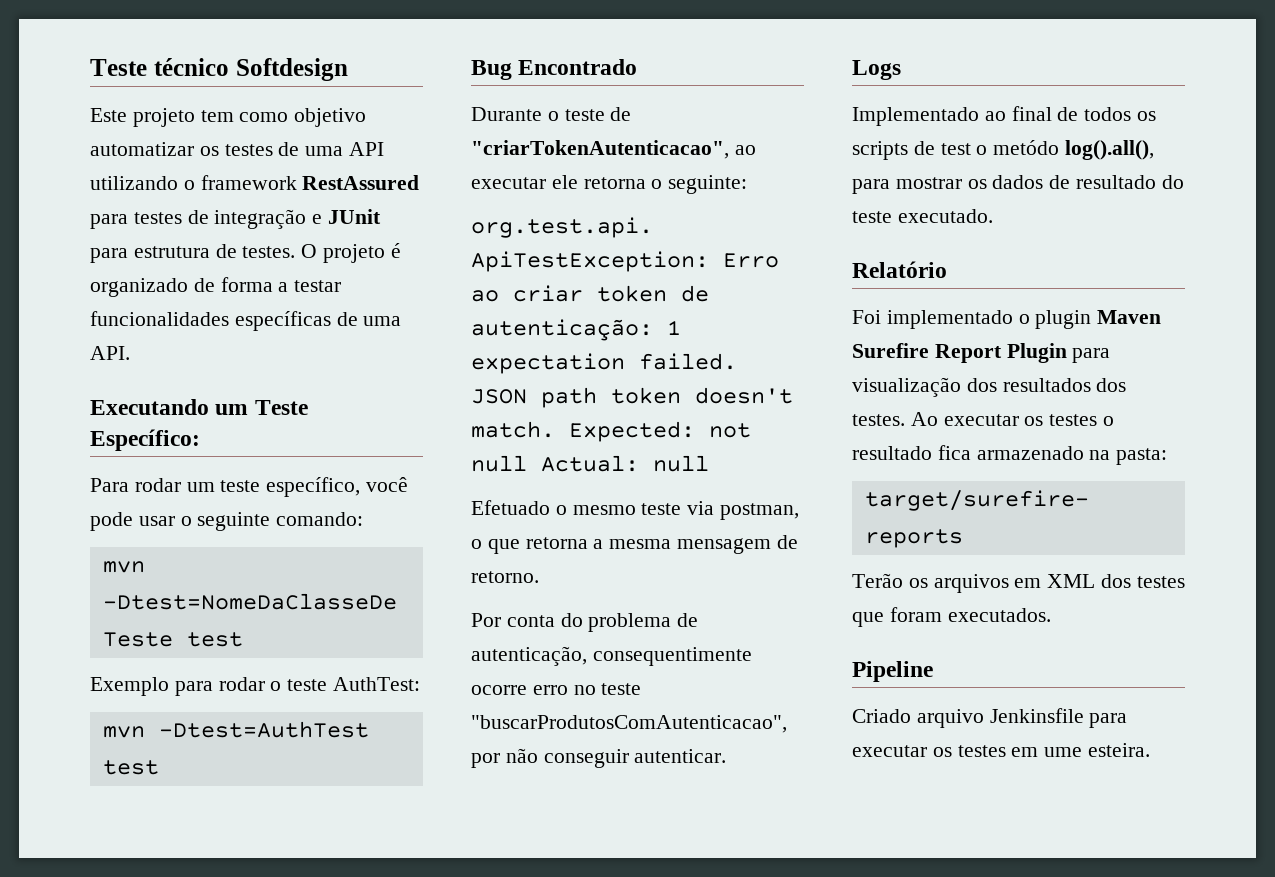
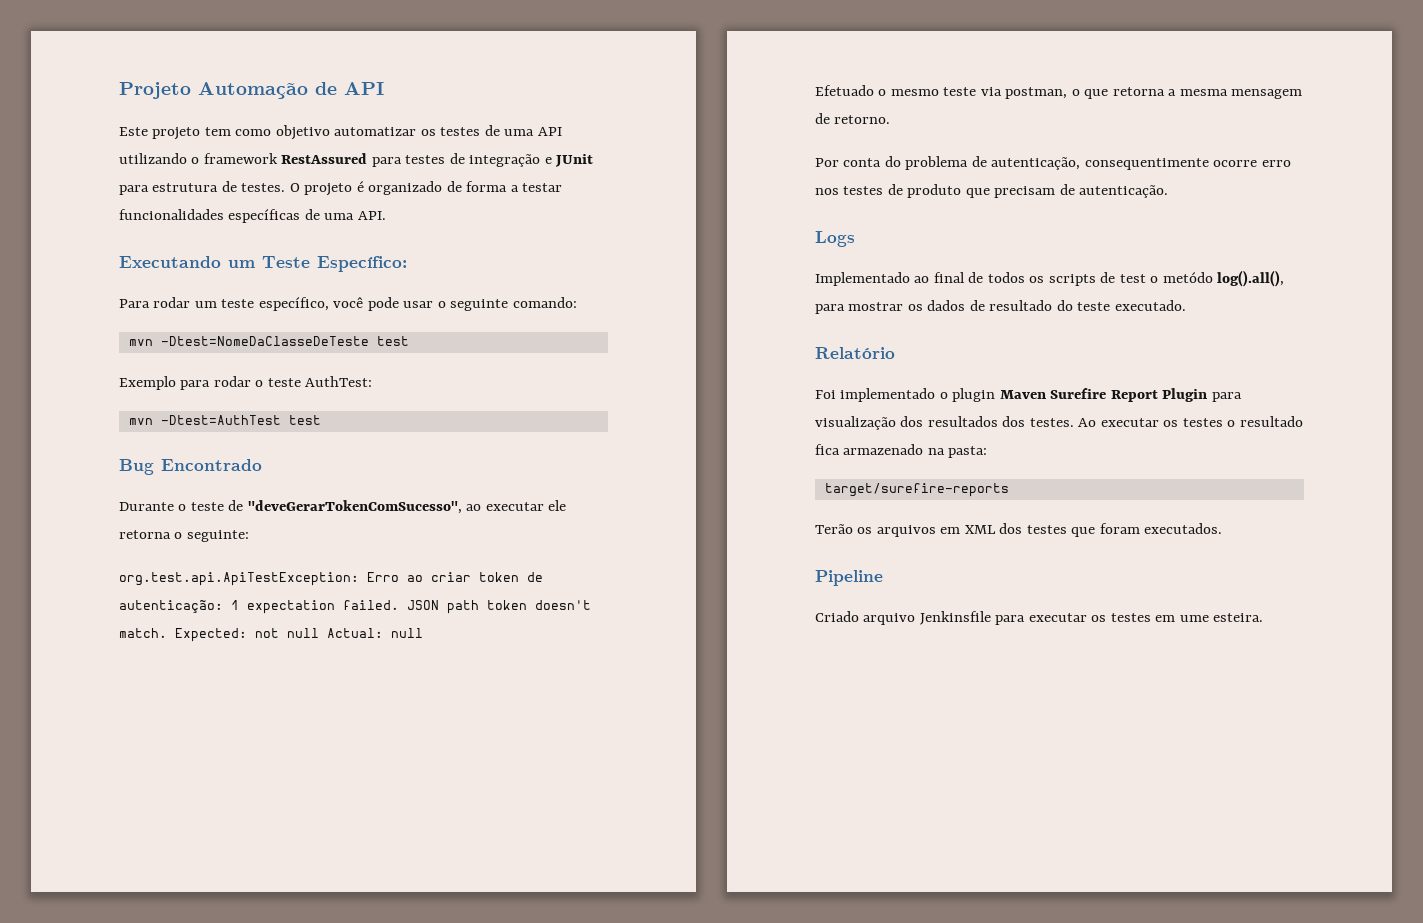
[90,58,348,81] Teste técnico Softdesign -> [119,82,384,99] Projeto Automação de API
[471,140,729,159] "criarTokenAutenticacao", -> [247,500,462,514] "deveGerarTokenComSucesso",
[573,683,642,695] [471,715,787,733] [471,748,727,768] no teste "buscarProdutosComAutenticacao", por não conseguir autenticar. -> [815,184,1169,198] nos testes de produto que precisam de autenticação.

